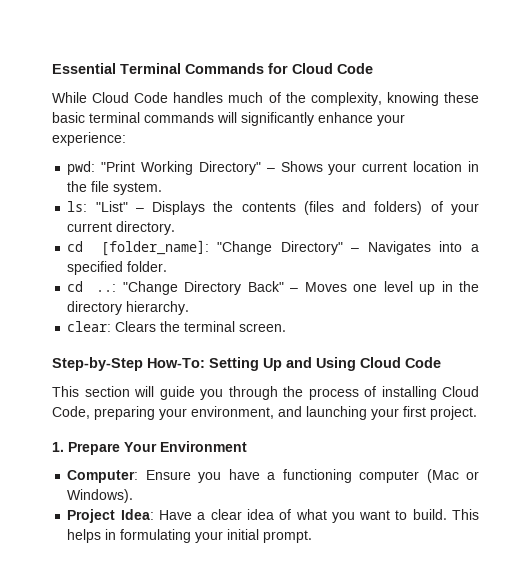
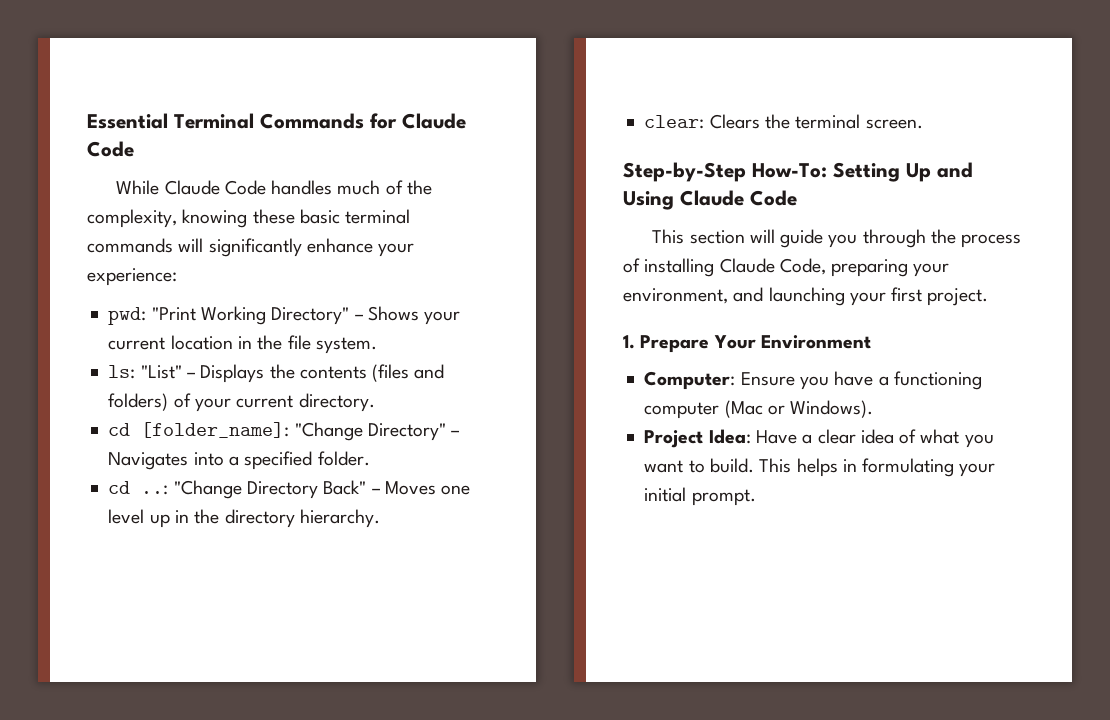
[292,63,333,74] Cloud -> [402,113,466,129] Claude
[92,92,130,103] Cloud -> [164,180,220,195] Claude
[360,357,401,368] Cloud -> [680,190,744,206] Claude
[442,386,479,397] Cloud -> [719,258,775,273] Claude

